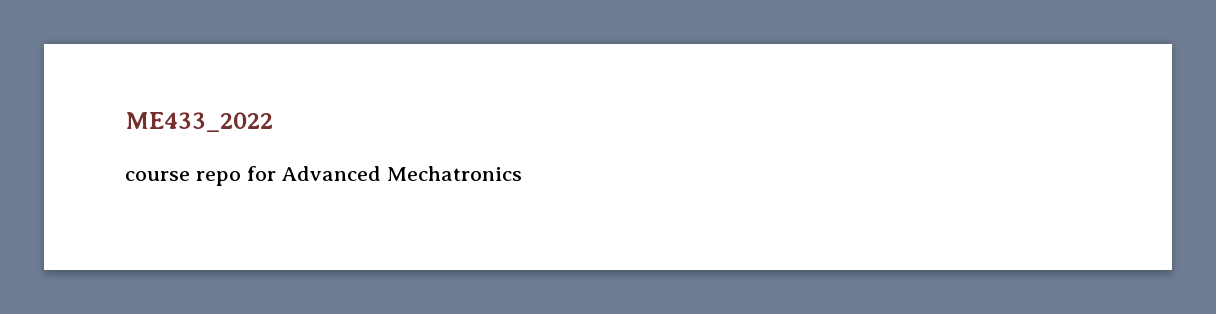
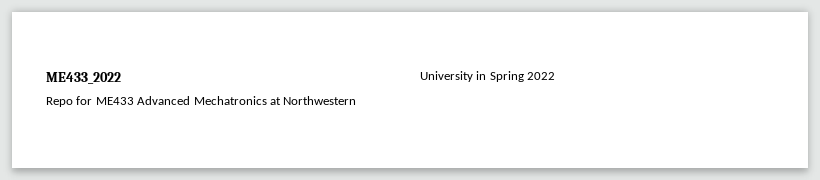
[125,166,523,186] course repo for Advanced Mechatronics -> [46,96,357,107] [420,71,556,82] Repo for ME433 Advanced Mechatronics at Northwestern University in Spring 2022

